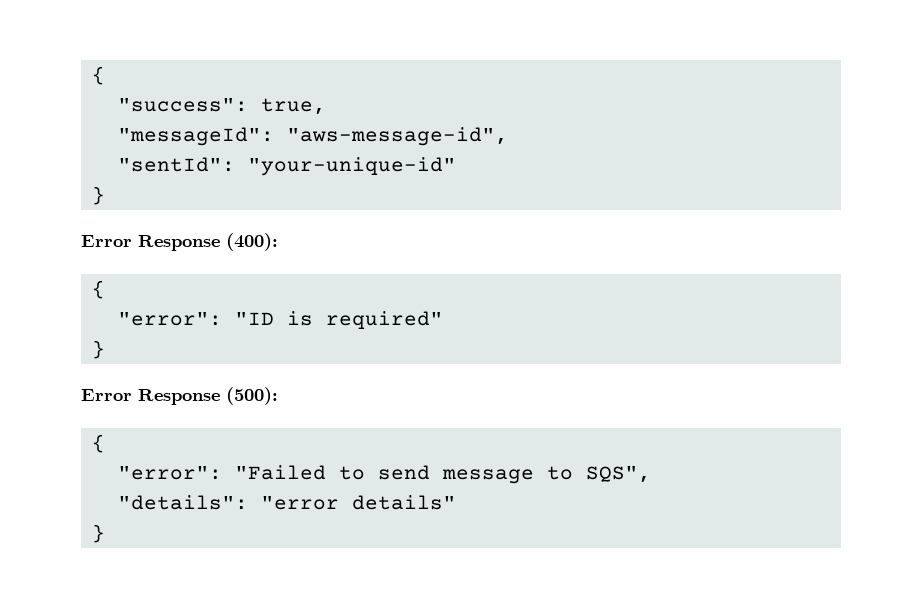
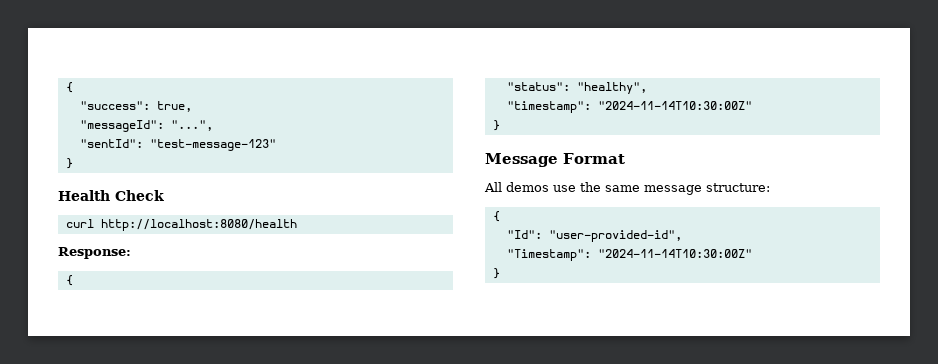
[286,127,508,146] "aws-message-id", -> [170,120,213,131] "...",
[247,157,456,176] [91,186,105,205] [81,233,278,251] [91,280,105,299] [117,311,443,329] [91,340,105,359] [81,387,278,405] [91,434,105,453] [117,465,651,484] [117,495,456,510] "your-unique-id" // } // Error Response (400): // { // "error": "ID is required" // } // Error Response (500): // { // "error": "Failed to send message to SQS", // "details": "error details" -> [149,139,276,151] [65,158,73,169] [58,190,164,201] [65,219,297,231] [58,247,131,259] [65,275,73,286] [506,82,647,94] [506,101,752,113] [492,120,500,131] [485,153,625,167] [484,182,770,195] [492,211,500,222] [506,230,682,242] [506,249,752,261] "test-message-123" // } // Health Check // curl http://localhost:8080/health // Response: // { // "status": "healthy", // "timestamp": "2024-11-14T10:30:00Z" // } // Message Format // All demos use the same message structure: // { // "Id": "user-provided-id", // "Timestamp": "2024-11-14T10:30:00Z"

